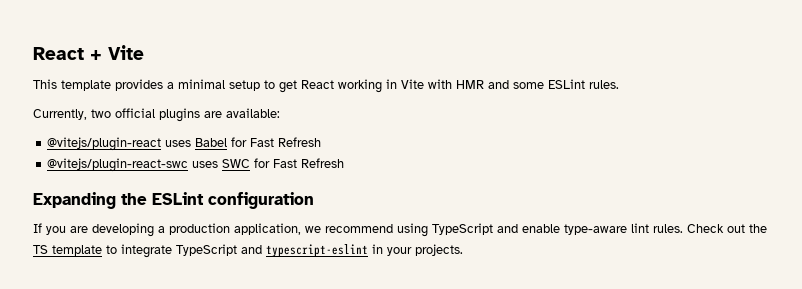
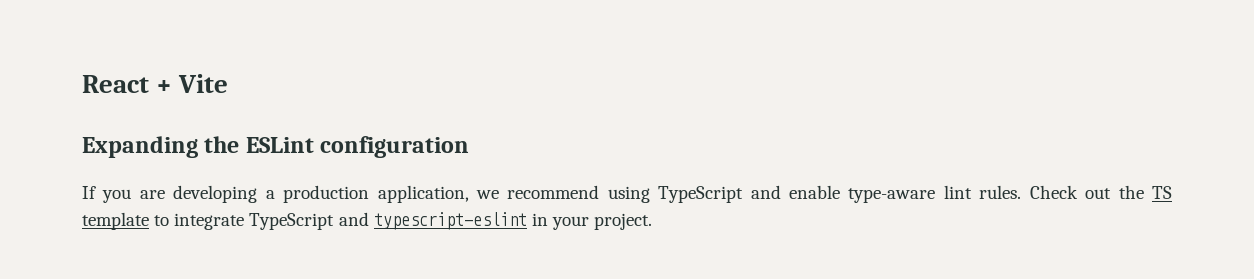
[33,79,619,93] [33,108,280,122] [47,137,322,151] [47,158,345,172] // This template provides a minimal setup to get React working in Vite with HMR and some ESLint rules. // Currently, two official plugins are available: // @vitejs/plugin-react uses Babel for Fast Refresh // @vitejs/plugin-react-swc uses SWC for Fast Refresh -> (229, 83) none
[415,244,463,256] projects. -> [594,213,653,230] project.

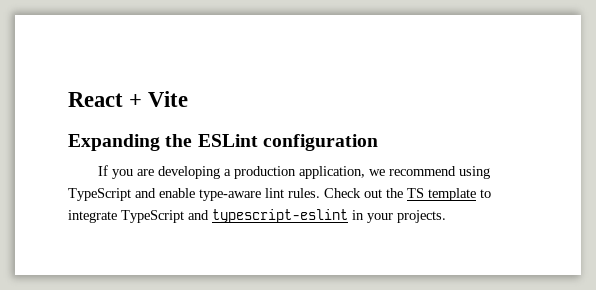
[594,213,653,230] project. -> [397,210,446,223] projects.

